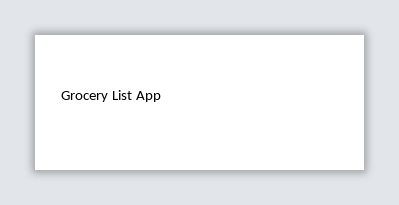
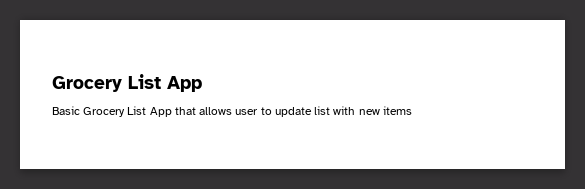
[61,90,161,102] Grocery List App -> [52,74,202,92] [52,106,412,117] Grocery List App // Basic Grocery List App that allows user to update list with new items

